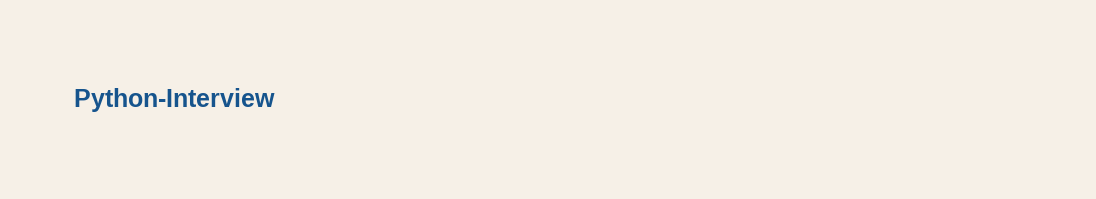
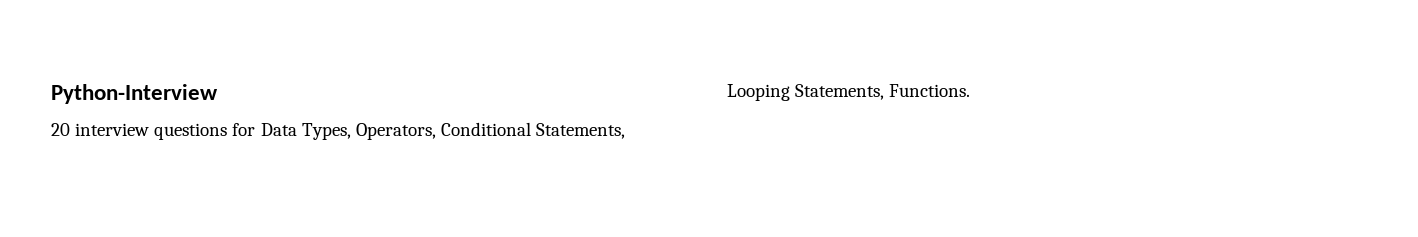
(275, 100) none -> [51,122,626,140] [727,84,971,101] // 20 interview questions for Data Types, Operators, Conditional Statements, Looping Statements, Functions.

